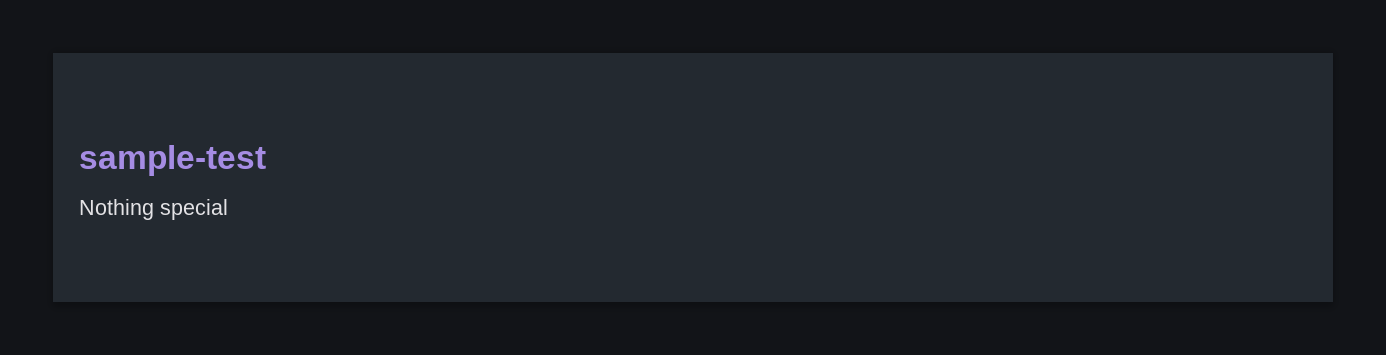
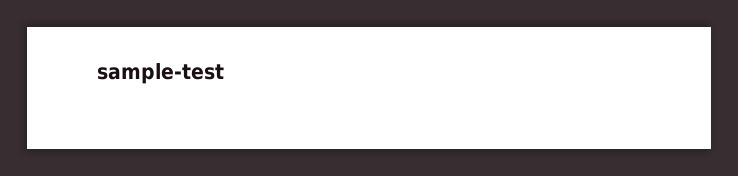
[79,199,228,220] // Nothing special -> (224, 73) none

